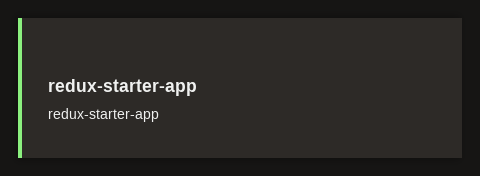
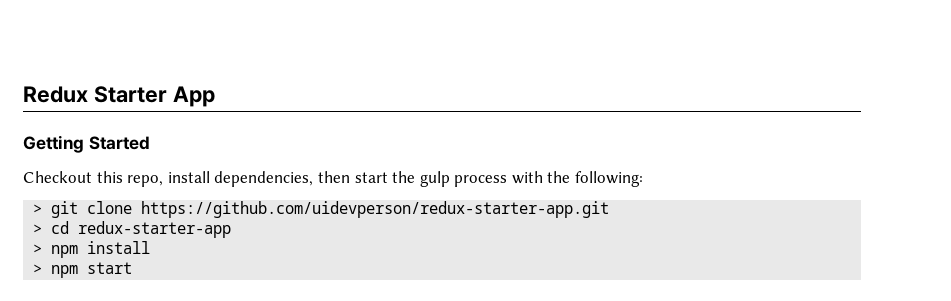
[48,79,197,96] [48,108,159,122] redux-starter-app // redux-starter-app -> [23,86,215,107] [23,135,150,153] [23,171,644,187] [33,201,610,218] [33,221,232,238] [33,241,151,258] [33,262,133,278] Redux Starter App // Getting Started // Checkout this repo, install dependencies, then start the gulp process with the following: // > git clone https://github.com/uidevperson/redux-starter-app.git // > cd redux-starter-app // > npm install // > npm start

